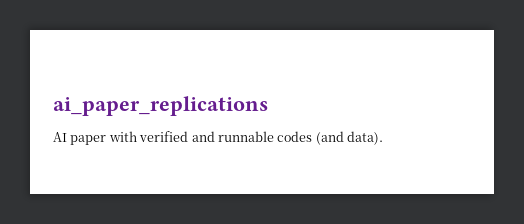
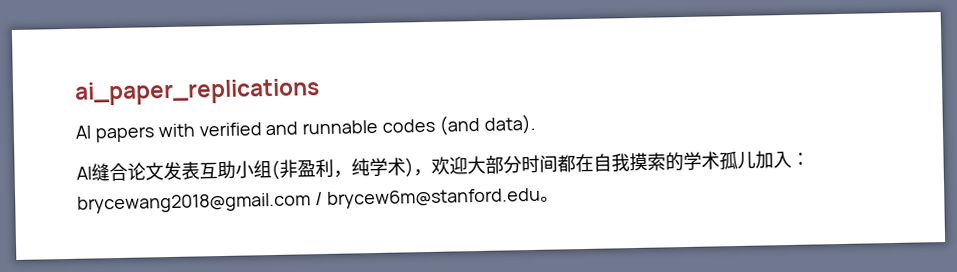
[70,135,107,145] paper -> [94,126,155,143] papers
(383, 138) none -> [76,150,810,182] [77,187,559,214] // AI缝合论文发表互助小组(非盈利，纯学术)，欢迎大部分时间都在自我摸索的学术孤儿加入：brycewang2018@gmail.com / brycew6m@stanford.edu。

